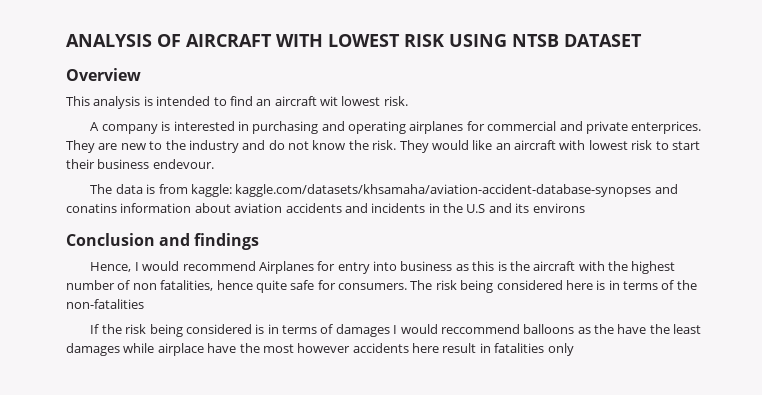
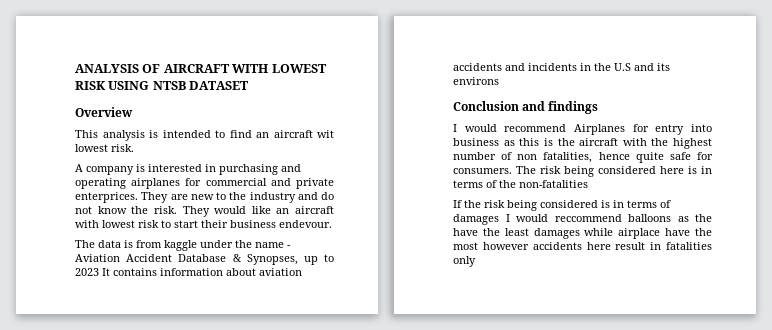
[190,184,678,197] [66,203,117,213] kaggle: kaggle.com/datasets/khsamaha/aviation-accident-database-synopses and conatins -> [164,240,291,251] [75,254,334,265] [75,268,157,276] kaggle under the name - Aviation Accident Database & Synopses, up to 2023 It contains
[90,262,132,272] Hence, -> (599, 107) none

